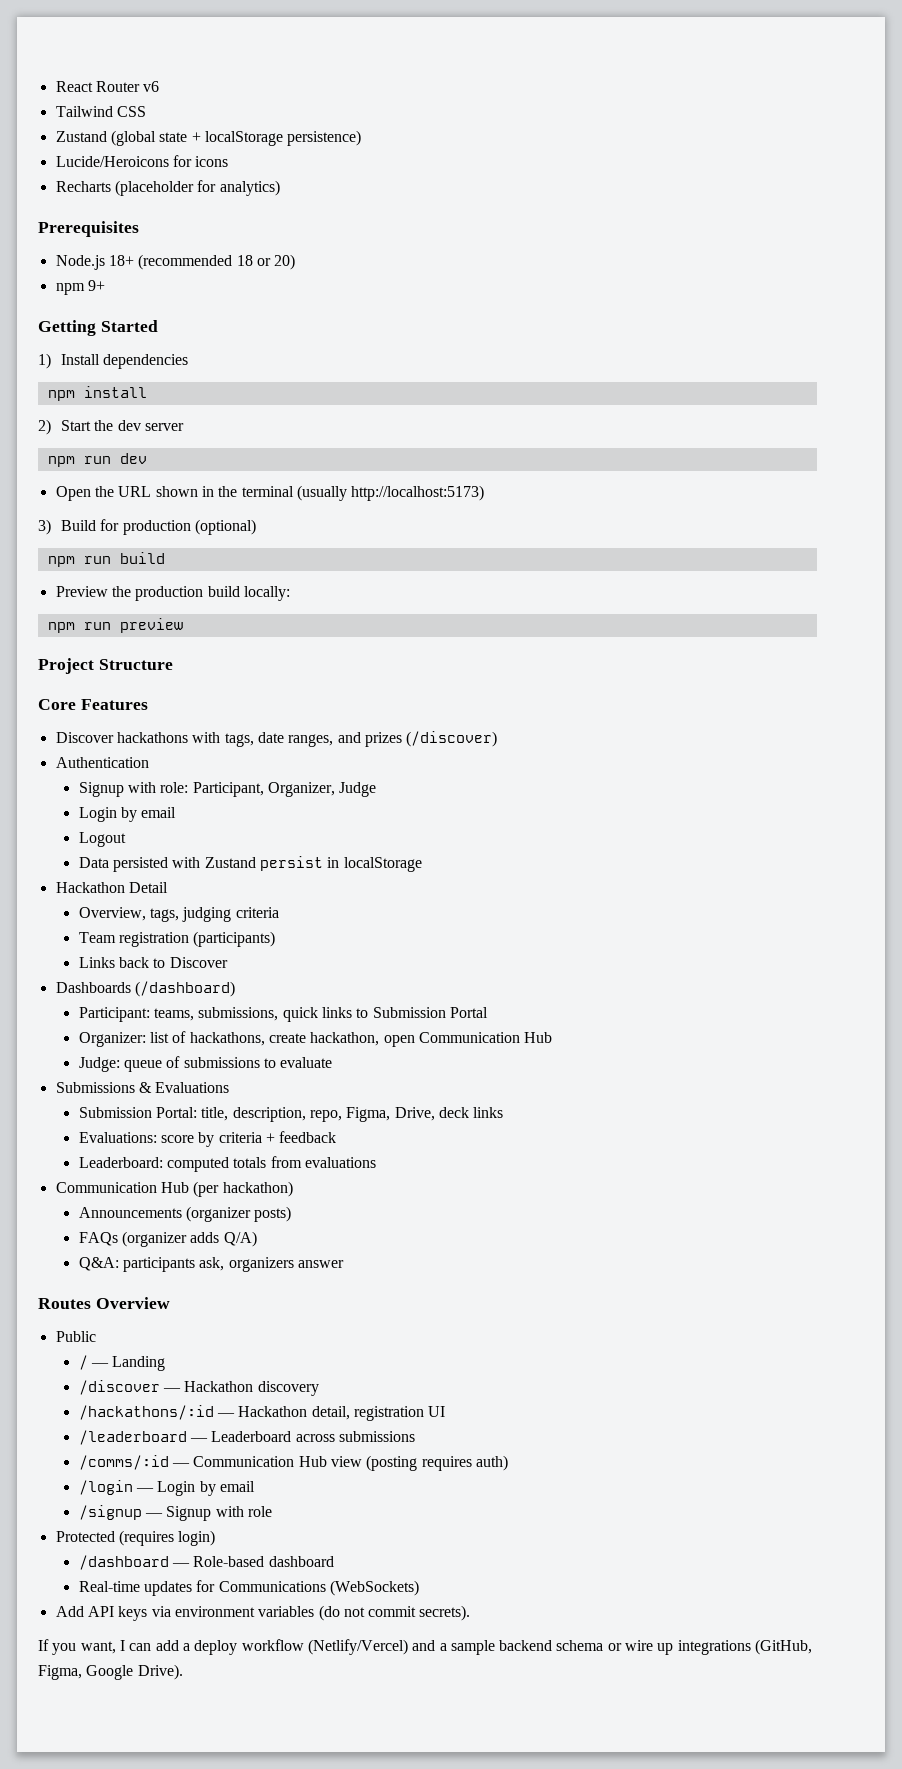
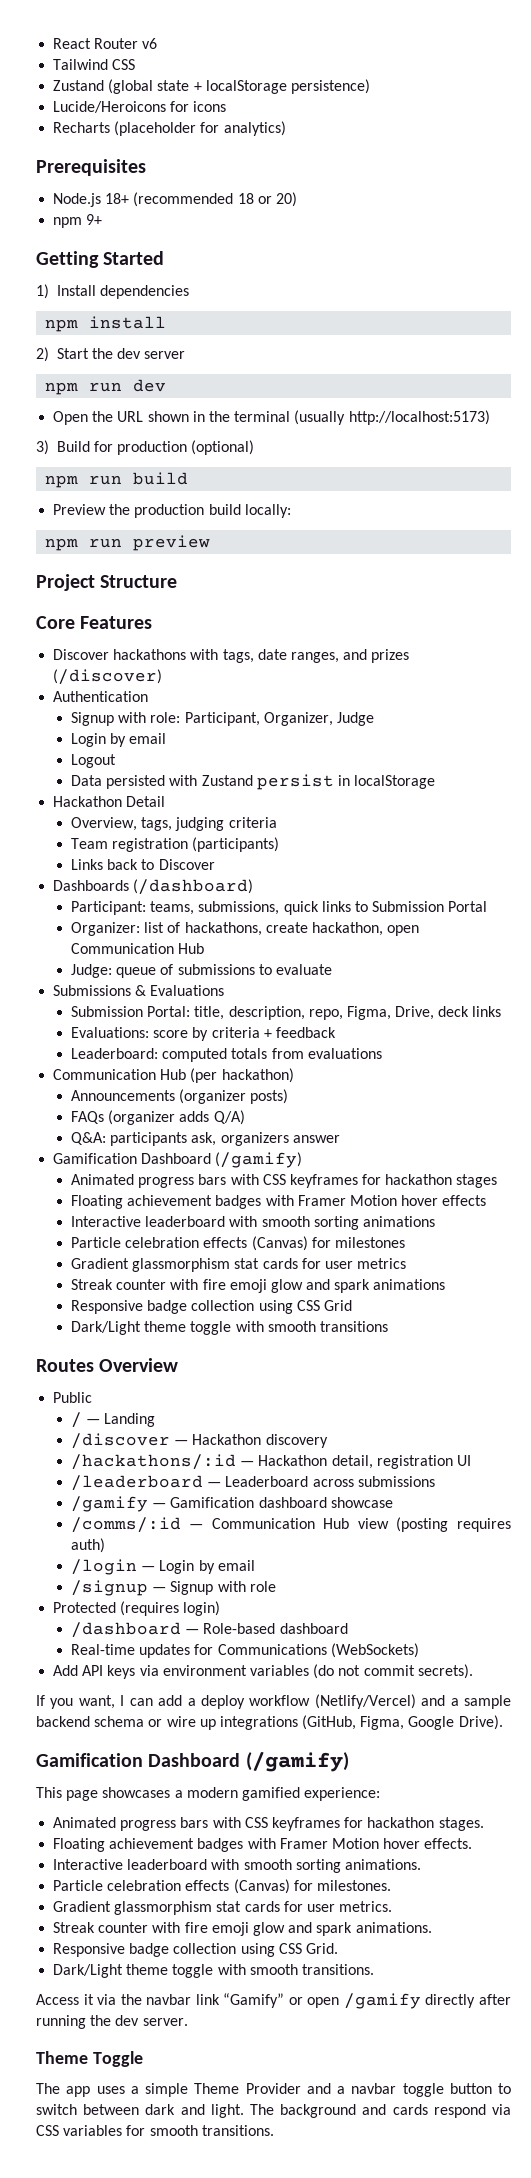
(345, 1264) none -> [53,1152,303,1168] [70,1174,498,1188] [70,1195,487,1209] [70,1216,435,1230] [70,1236,405,1251] [70,1258,407,1272] [70,1279,446,1293] [70,1300,352,1314] [70,1321,388,1335] // Gamification Dashboard (/gamify) // Animated progress bars with CSS keyframes for hackathon stages // Floating achievement badges with Framer Motion hover effects // Interactive leaderboard with smooth sorting animations // Particle celebration effects (Canvas) for milestones // Gradient glassmorphism stat cards for user metrics // Streak counter with fire emoji glow and spark animations // Responsive badge collection using CSS Grid // Dark/Light theme toggle with smooth transitions
(416, 1436) none -> [70,1496,393,1512] // /gamify — Gamification dashboard showcase
(183, 1672) none -> [36,1751,349,1772] [36,1787,381,1801] [53,1817,484,1831] [53,1838,473,1852] [53,1859,421,1873] [53,1879,391,1894] [53,1901,393,1915] [53,1922,432,1936] [53,1943,338,1957] [53,1964,374,1978] [36,1993,511,2009] [36,2015,188,2029] [36,2051,143,2067] [36,2083,511,2097] [36,2104,511,2118] [36,2125,274,2136] // Gamification Dashboard (/gamify) // This page showcases a modern gamified experience: // Animated progress bars with CSS keyframes for hackathon stages. // Floating achievement badges with Framer Motion hover effects. // Interactive leaderboard with smooth sorting animations. // Particle celebration effects (Canvas) for milestones. // Gradient glassmorphism stat cards for user metrics. // Streak counter with fire emoji glow and spark animations. // Responsive badge collection using CSS Grid. // Dark/Light theme toggle with smooth transitions. // Access it via the navbar link “Gamify” or open /gamify directly after running the dev server. // Theme Toggle // The app uses a simple Theme Provider and a navbar toggle button to switch between dark and light. The background and cards respond via CSS variables for smooth transitions.

